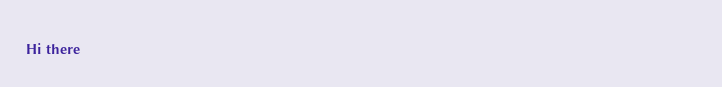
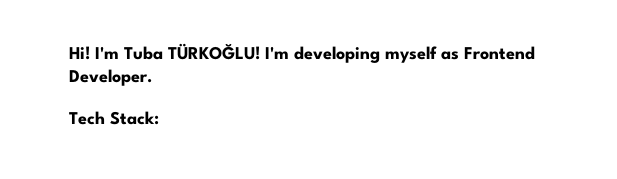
[26,43,80,54] Hi there -> [69,43,535,63] [69,69,152,86] [69,111,159,125] Hi! I'm Tuba TÜRKOĞLU! I'm developing myself as Frontend Developer. // Tech Stack:

